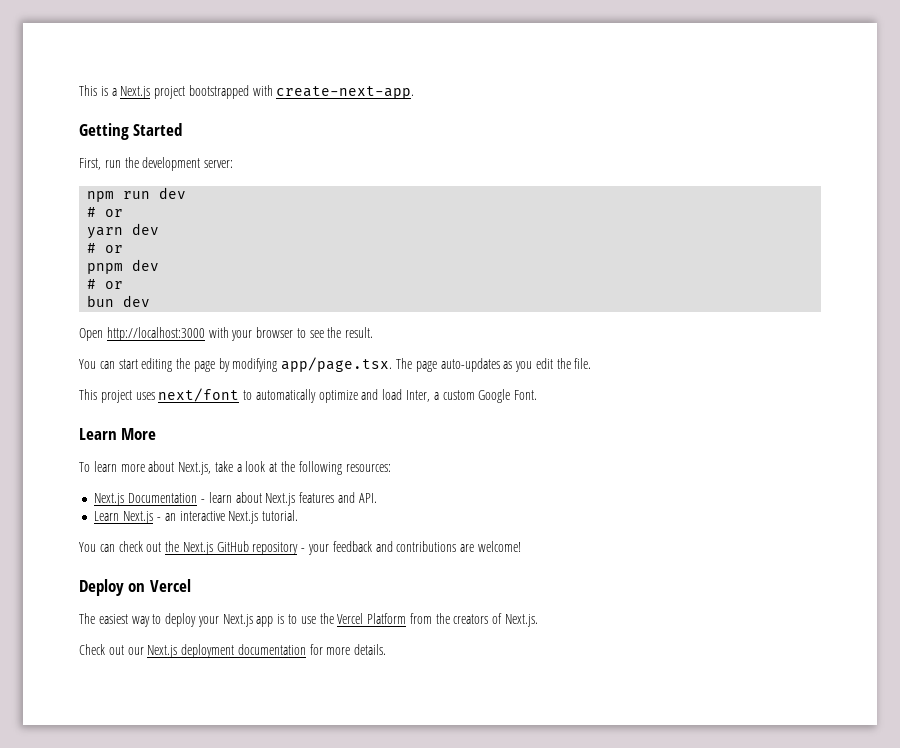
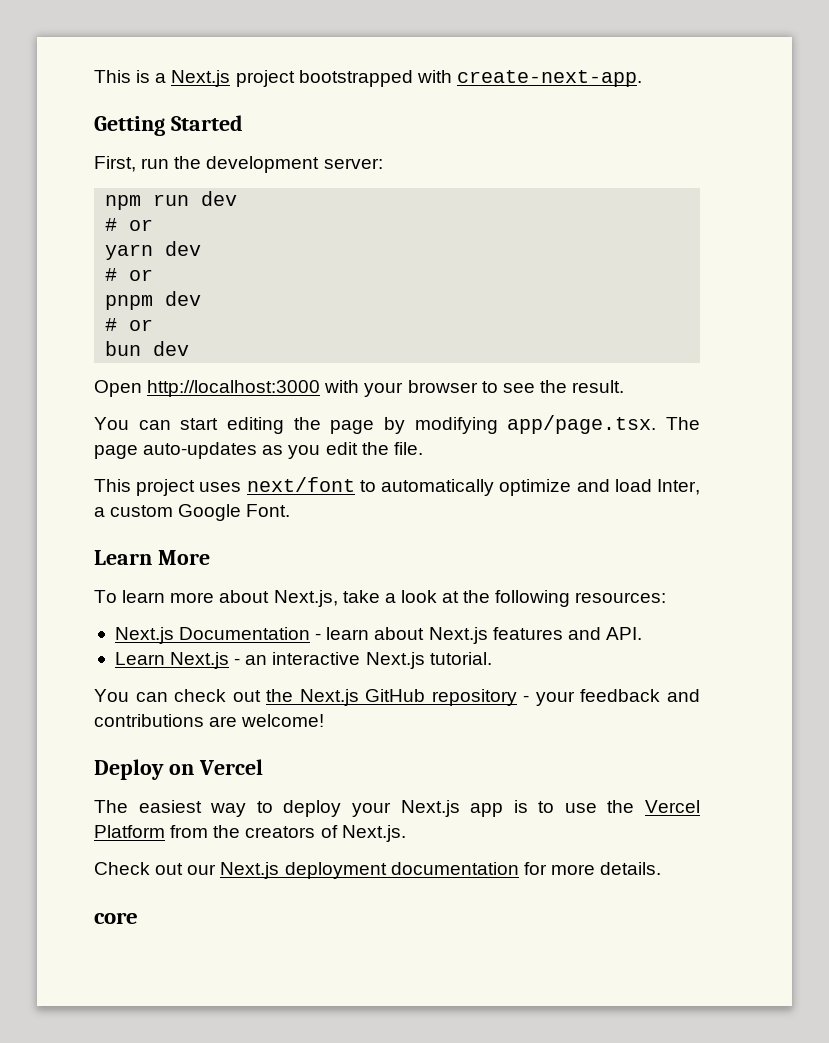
(387, 649) none -> [94,912,138,924] // core

